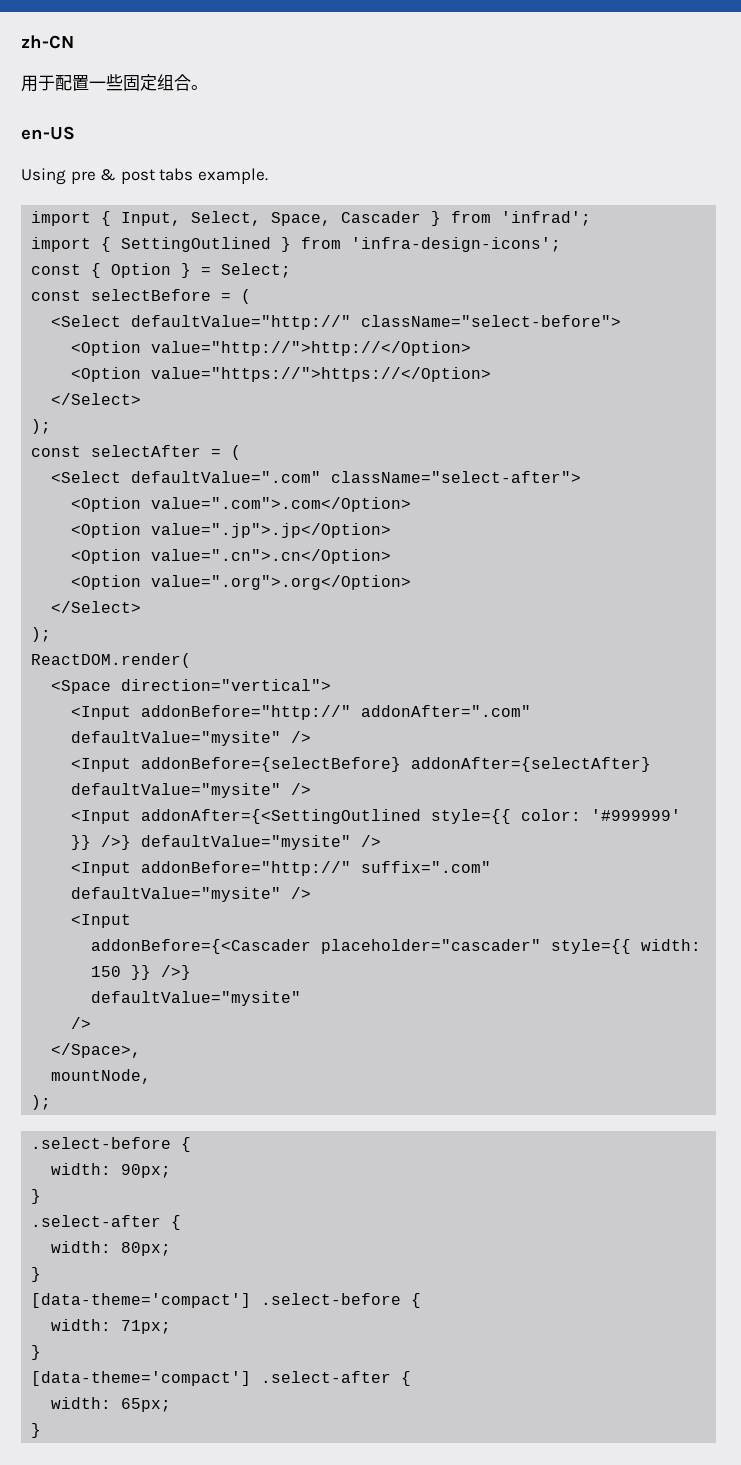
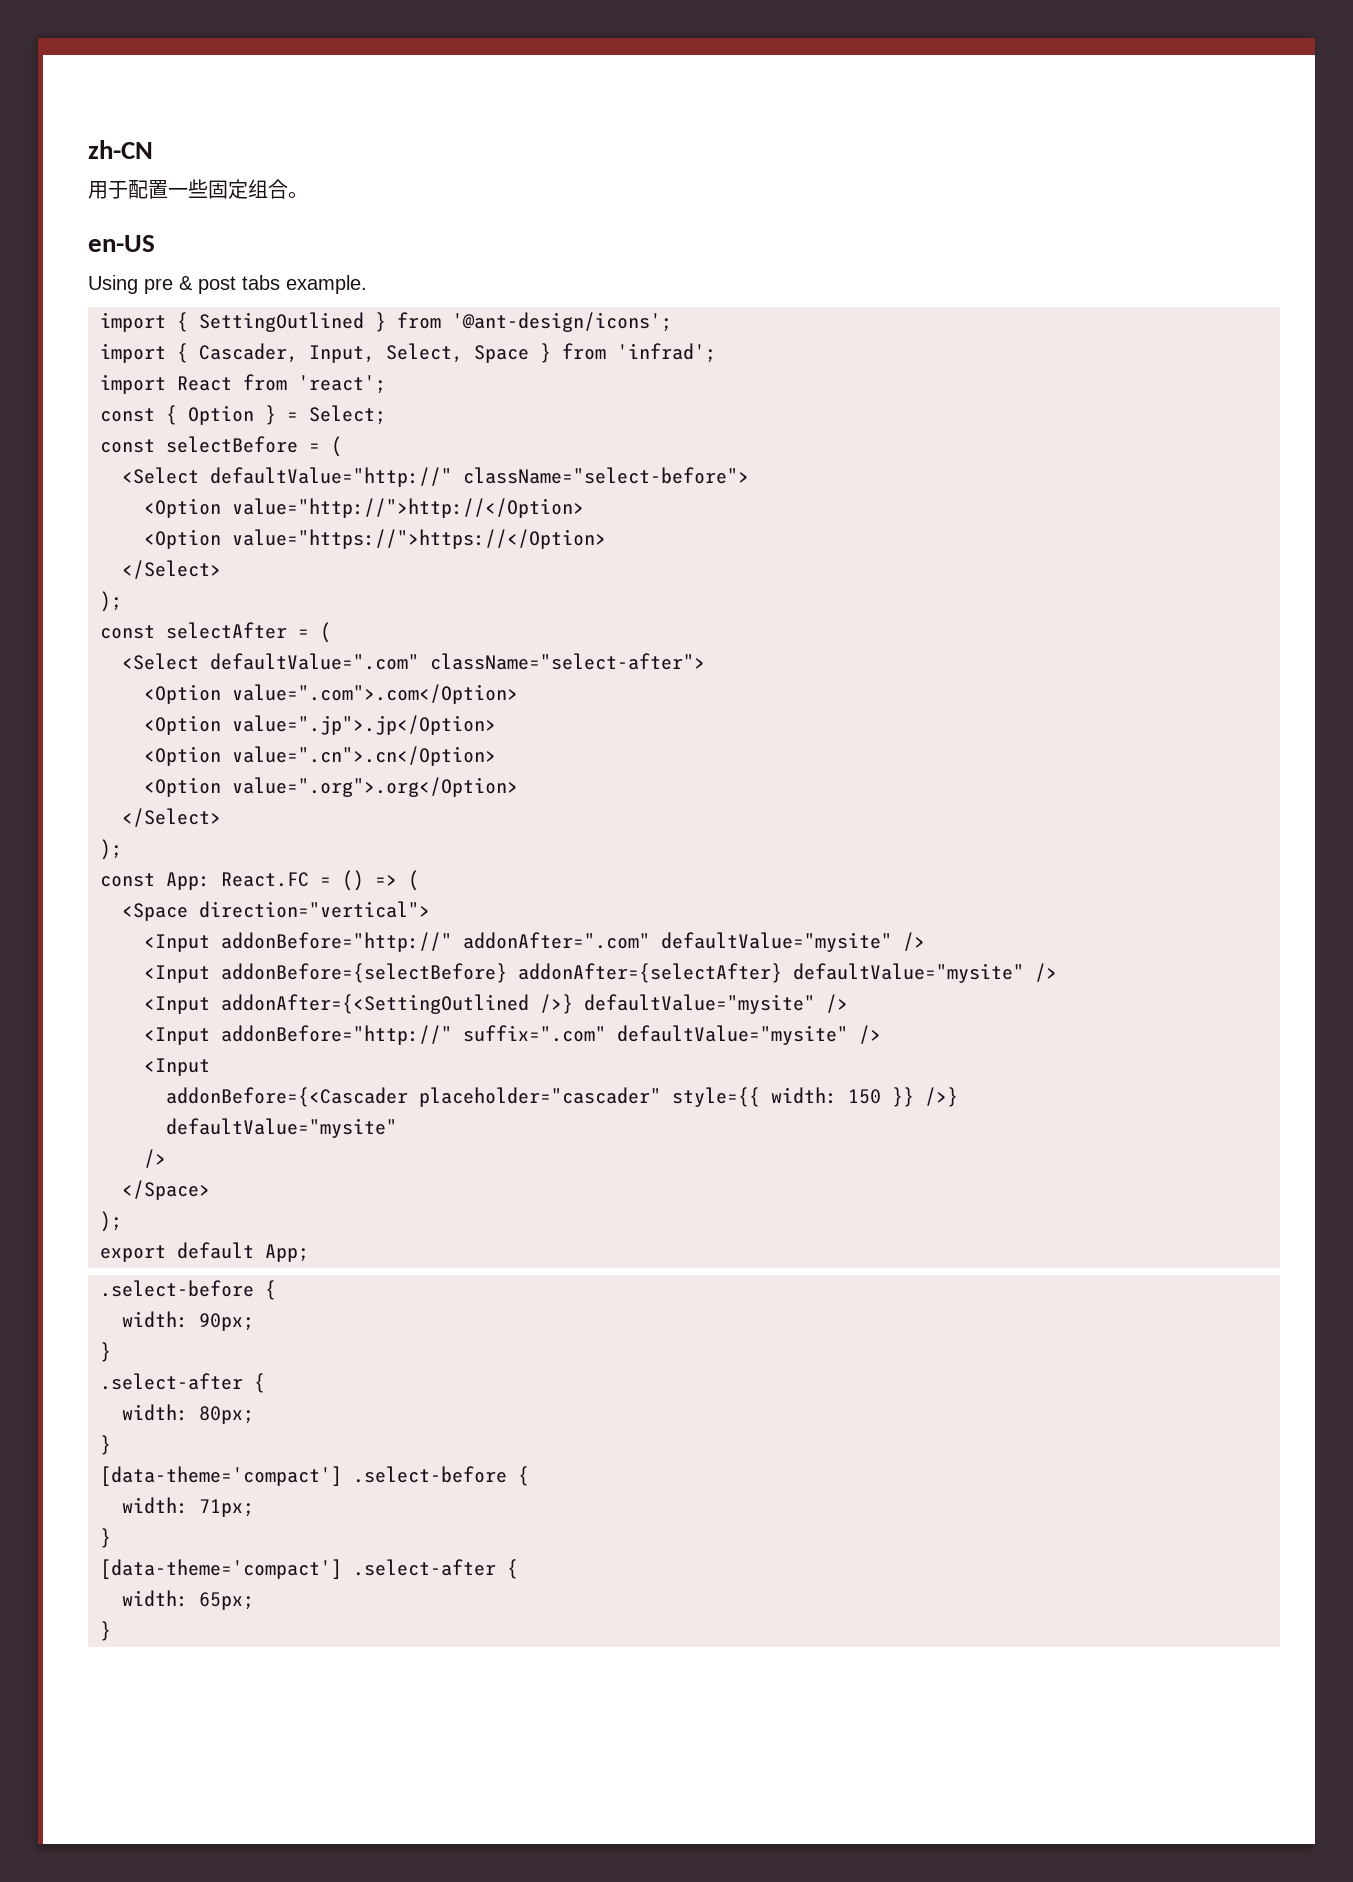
[121,211,422,226] Input, Select, Space, Cascader -> [199,312,672,332] [100,343,529,363] SettingOutlined } from '@ant-design/icons'; // import { Cascader, Input, Select, Space
[101,237,562,252] { SettingOutlined } from 'infra-design-icons'; -> [177,374,386,394] React from 'react';
[31,653,192,668] ReactDOM.render( -> [100,870,419,891] const App: React.FC = () => (
[431,809,682,824] [71,835,92,850] style={{ color: '#999999' }} -> (529, 1004) none
[51,1043,142,1058] [51,1069,152,1084] [31,1095,52,1110] </Space>, // mountNode, // ); -> [122,1180,210,1200] [100,1211,122,1232] [100,1242,309,1262] </Space> // ); // export default App;

